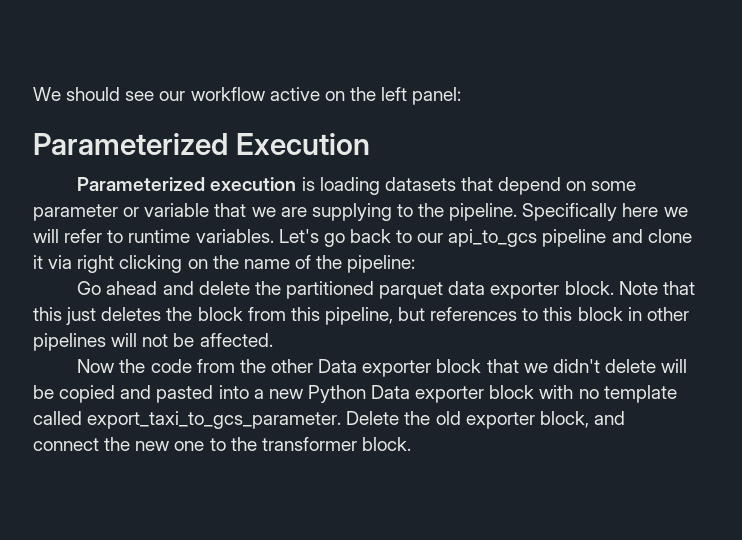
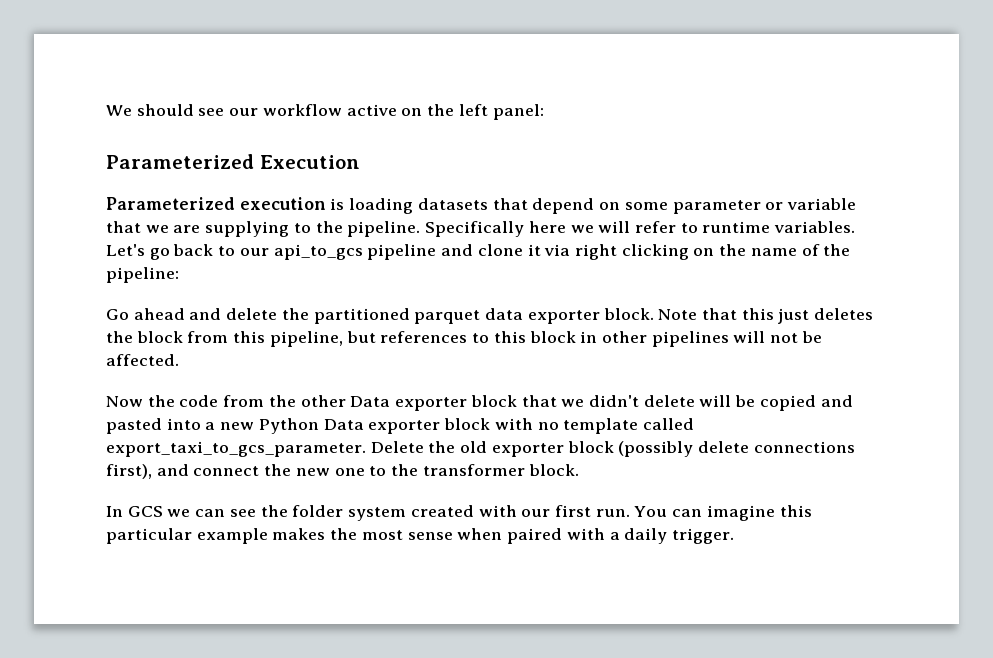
[539,411,589,428] block, -> [567,441,855,457] [106,464,152,479] block (possibly delete connections first),
(411, 444) none -> [106,505,812,521] [106,528,734,544] // In GCS we can see the folder system created with our first run. You can imagine this particular example makes the most sense when paired with a daily trigger.

